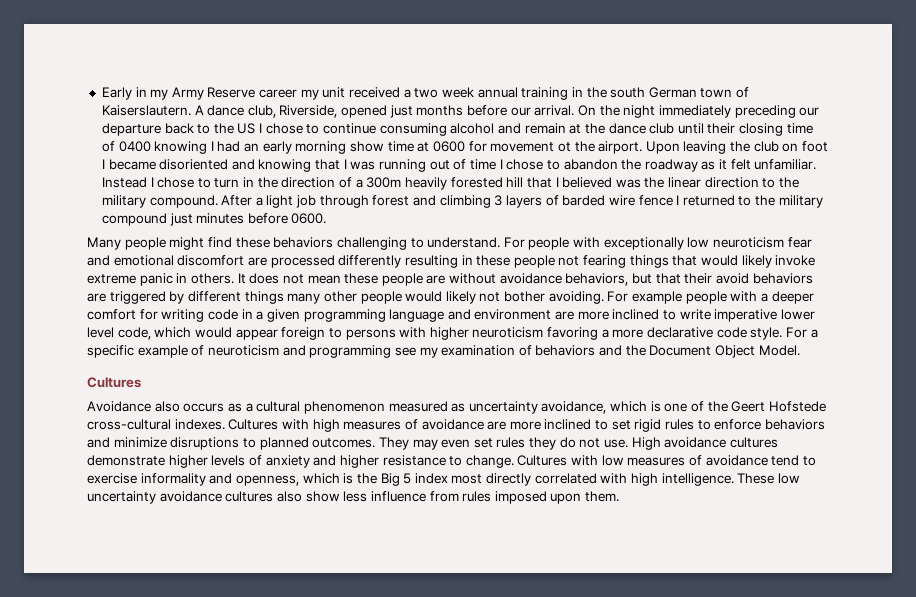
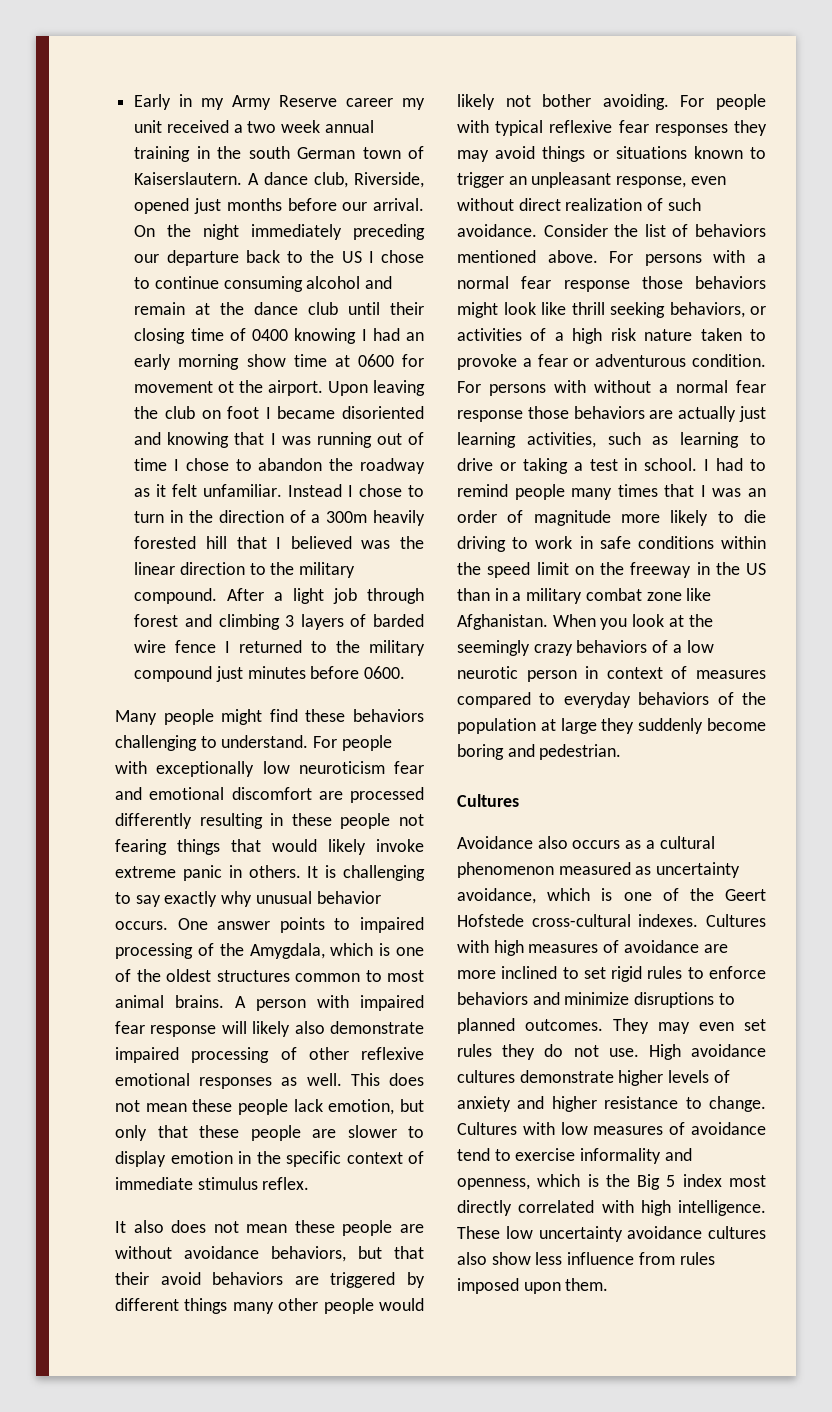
(246, 278) none -> [325,865,425,881] [115,891,381,907] [115,917,424,933] [115,943,424,959] [115,969,424,982] [115,995,424,1011] [115,1021,424,1037] [115,1047,424,1063] [115,1073,424,1089] [115,1099,424,1115] [115,1125,424,1141] [115,1151,424,1167] [115,1177,310,1190] [115,1220,164,1233] is challenging to say exactly why unusual behavior occurs. One answer points to impaired processing of the Amygdala, which is one of the oldest structures common to most animal brains. A person with impaired fear response will likely also demonstrate impaired processing of other reflexive emotional responses as well. This does not mean these people lack emotion, but only that these people are slower to display emotion in the specific context of immediate stimulus reflex. // It also
[632,291,814,304] [87,309,815,322] [87,327,818,340] [87,345,800,358] example people with a deeper comfort for writing code in a given programming language and environment are more inclined to write imperative lower level code, which would appear foreign to persons with higher neuroticism favoring a more declarative code style. For a specific example of neuroticism and programming see my examination of behaviors and the Document Object Model. -> [716,94,766,110] [457,120,767,136] [457,146,766,162] [457,172,726,188] [457,198,701,211] [457,224,766,237] [457,250,766,266] [457,276,766,292] [457,302,766,318] [457,328,766,344] [457,354,766,370] [457,380,766,396] [457,406,766,422] [457,432,766,448] [457,458,766,474] [457,484,766,500] [457,510,766,526] [457,536,766,552] [457,562,766,578] [457,588,712,604] [457,614,713,630] [457,640,714,656] [457,666,766,682] [457,692,766,708] [457,718,766,734] [457,744,622,760] people with typical reflexive fear responses they may avoid things or situations known to trigger an unpleasant response, even without direct realization of such avoidance. Consider the list of behaviors mentioned above. For persons with a normal fear response those behaviors might look like thrill seeking behaviors, or activities of a high risk nature taken to provoke a fear or adventurous condition. For persons with without a normal fear response those behaviors are actually just learning activities, such as learning to drive or taking a test in school. I had to remind people many times that I was an order of magnitude more likely to die driving to work in safe conditions within the speed limit on the freeway in the US than in a military combat zone like Afghanistan. When you look at the seemingly crazy behaviors of a low neurotic person in context of measures compared to everyday behaviors of the population at large they suddenly become boring and pedestrian.

